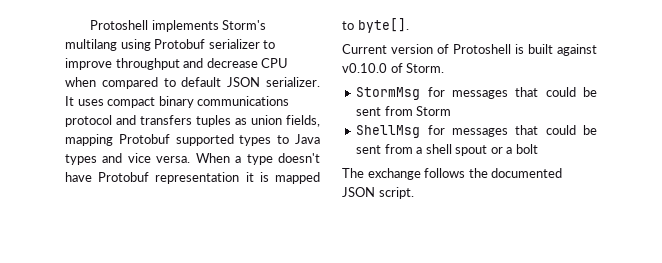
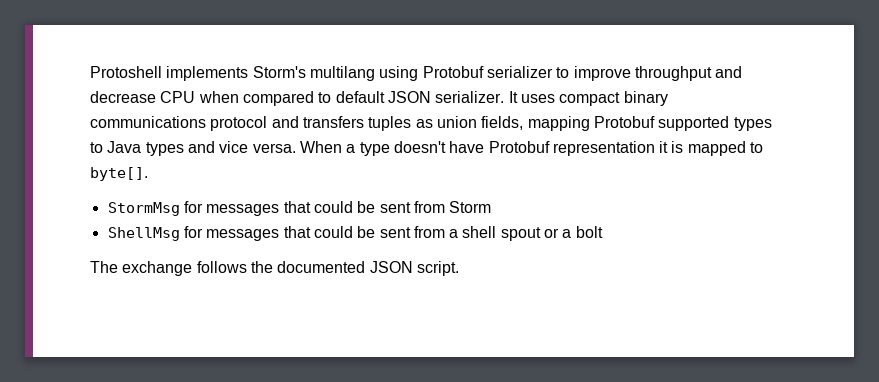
[342,44,597,56] [342,63,445,73] // Current version of Protoshell is built against v0.10.0 of Storm. -> (148, 174) none

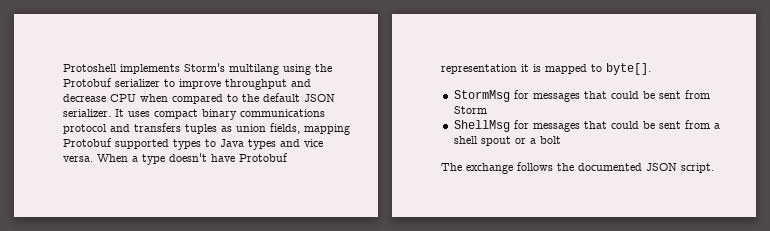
(419, 73) none -> [315,64,332,72] the
(332, 97) none -> [242,94,259,102] the

